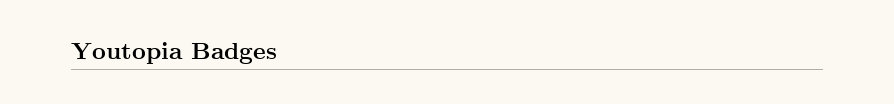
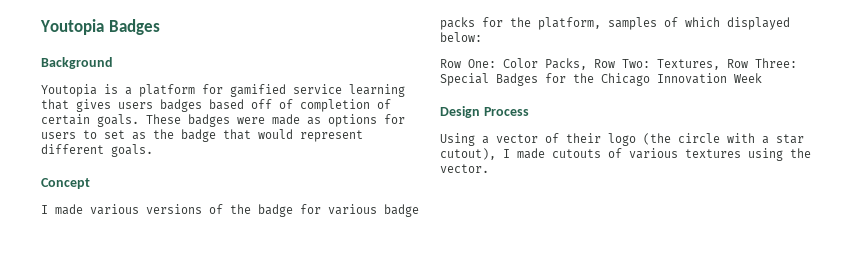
(277, 53) none -> [41,57,113,69] [41,84,405,97] [41,99,391,112] [41,114,405,127] [41,129,363,142] [41,144,153,157] [41,178,90,189] [41,204,419,217] [440,17,790,30] [440,32,482,42] [440,58,797,70] [440,73,762,86] [440,106,529,118] [440,133,804,146] [440,148,811,161] [440,164,489,173] // Background // Youtopia is a platform for gamified service learning that gives users badges based off of completion of certain goals. These badges were made as options for users to set as the badge that would represent different goals. // Concept // I made various versions of the badge for various badge packs for the platform, samples of which displayed below: // Row One: Color Packs, Row Two: Textures, Row Three: Special Badges for the Chicago Innovation Week // Design Process // Using a vector of their logo (the circle with a star cutout), I made cutouts of various textures using the vector.

